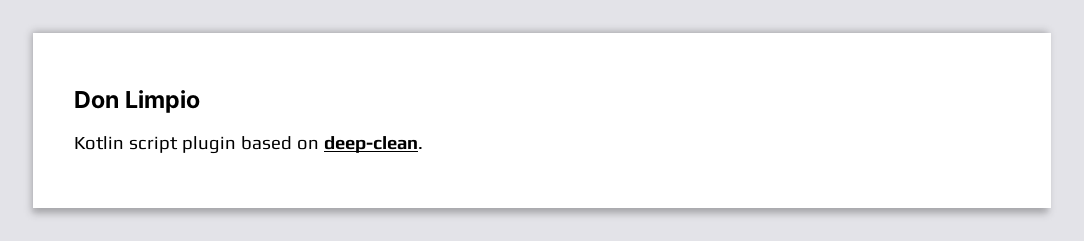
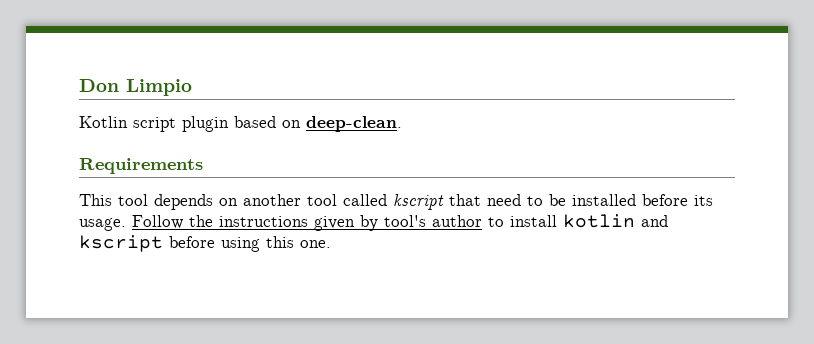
(423, 144) none -> [79,158,203,174] [79,194,713,210] [79,214,668,231] [79,235,331,252] // Requirements // This tool depends on another tool called kscript that need to be installed before its usage. Follow the instructions given by tool's author to install kotlin and kscript before using this one.

